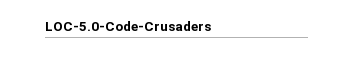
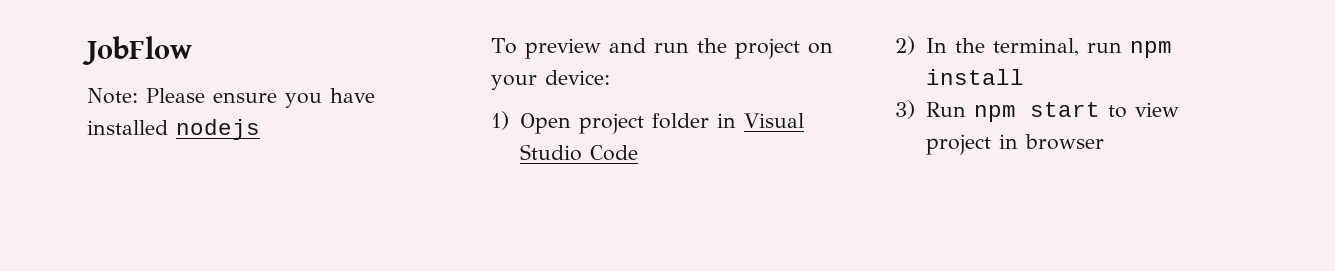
[45,21,211,31] LOC-5.0-Code-Crusaders -> [82,36,192,65] [87,88,375,108] [87,119,260,140] [491,38,833,59] [491,70,610,90] [491,111,804,134] [519,144,638,161] [895,36,1172,58] [925,69,1024,85] [895,100,1179,122] [925,134,1104,155] JobFlow // Note: Please ensure you have installed nodejs // To preview and run the project on your device: // 1) Open project folder in Visual Studio Code // 2) In the terminal, run npm install // 3) Run npm start to view project in browser

